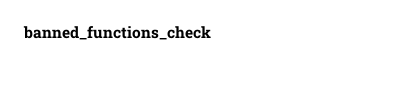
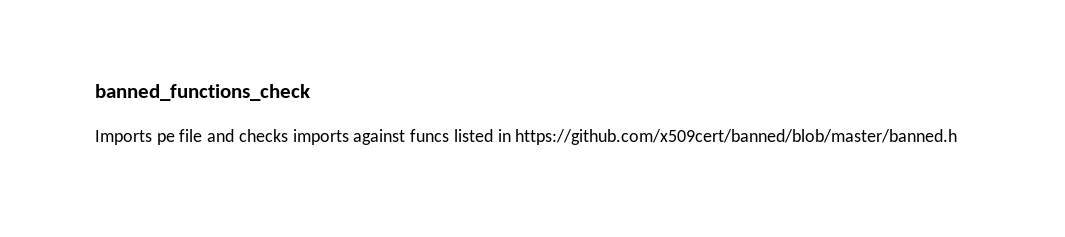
(211, 33) none -> [95,129,958,145] // Imports pe file and checks imports against funcs listed in https://github.com/x509cert/banned/blob/master/banned.h

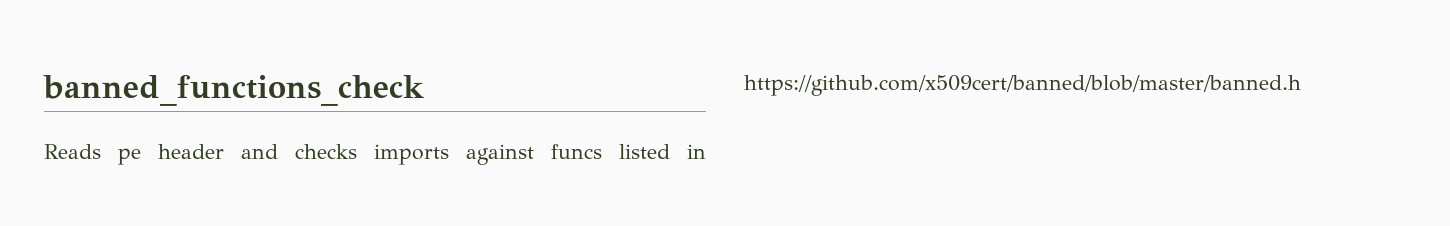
[95,129,203,145] Imports pe file -> [44,144,224,165] Reads pe header

